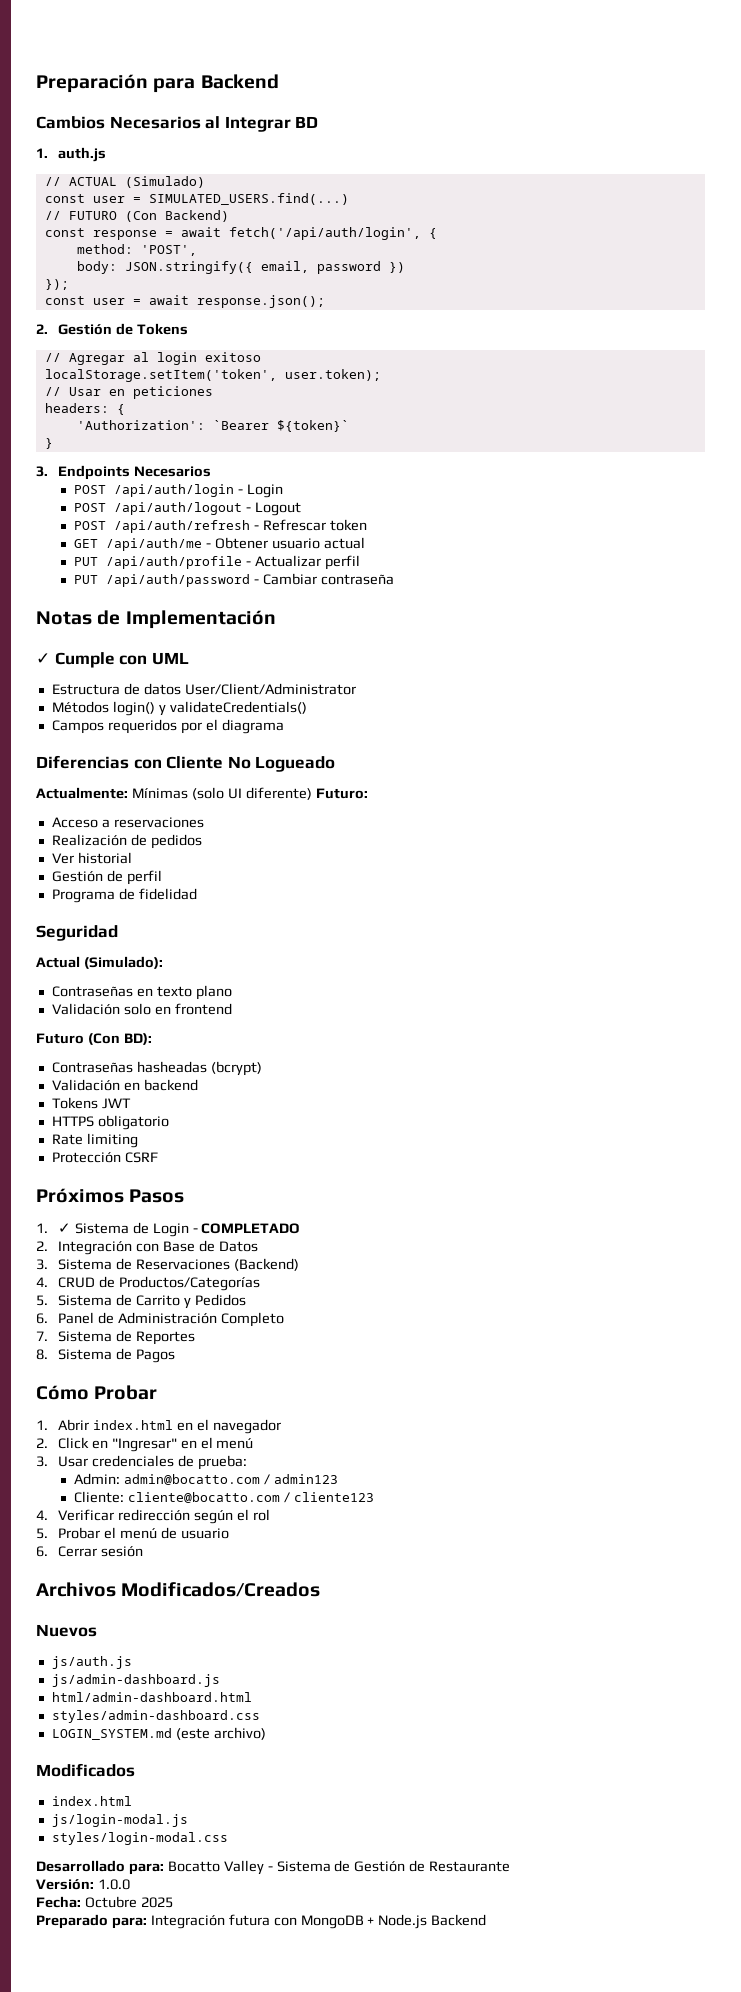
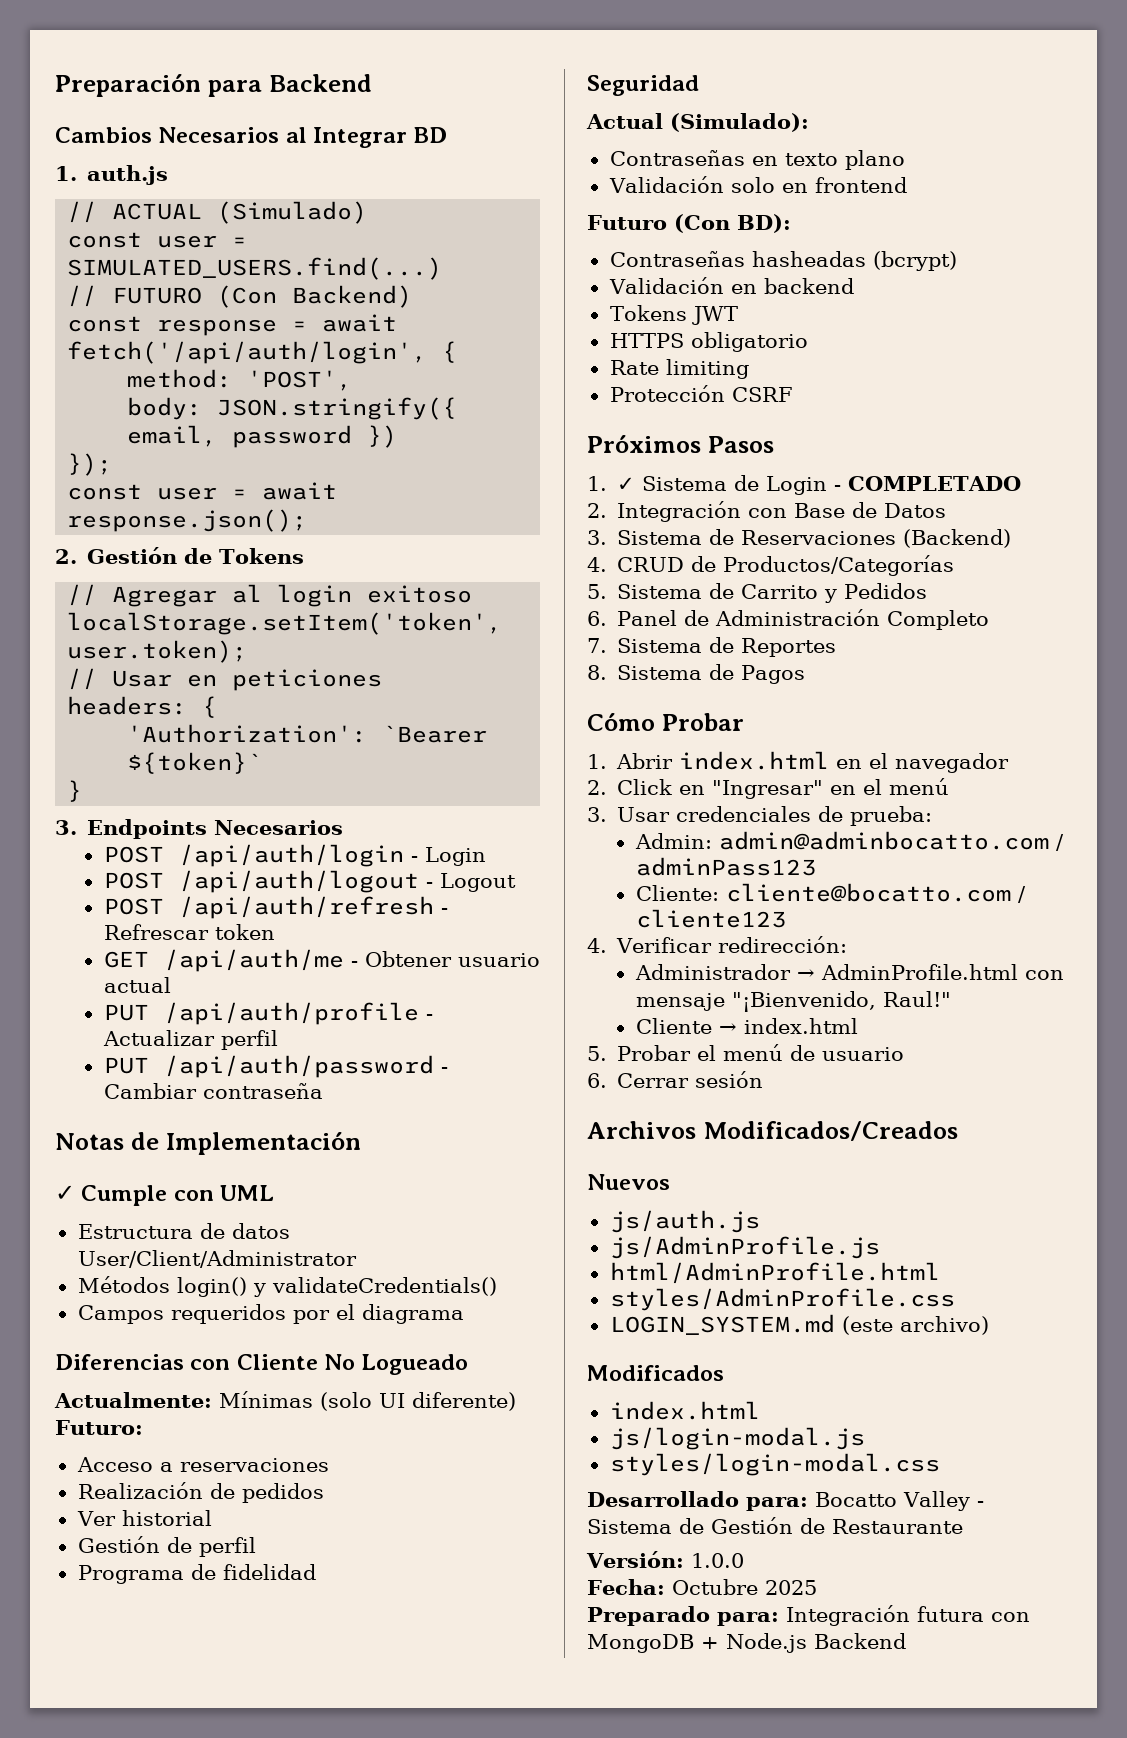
[123,1474,338,1485] admin@bocatto.com / admin123 -> [718,831,1064,851] [635,857,816,876] admin@adminbocatto.com / adminPass123
[117,1509,270,1524] redirección según el rol -> [718,936,848,953] [634,964,1064,980] [635,991,951,1012] [635,1018,858,1034] redirección: // Administrador → AdminProfile.html con mensaje "¡Bienvenido, Raul!" // Cliente → index.html
[51,1674,220,1687] [51,1692,252,1702] [51,1710,260,1723] js/admin-dashboard.js // html/admin-dashboard.html // styles/admin-dashboard.css -> [609,1236,880,1259] [609,1262,940,1284] [609,1288,955,1311] js/AdminProfile.js // html/AdminProfile.html // styles/AdminProfile.css

